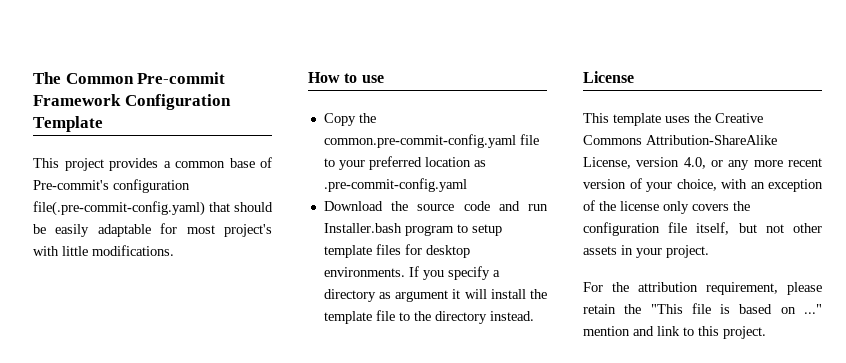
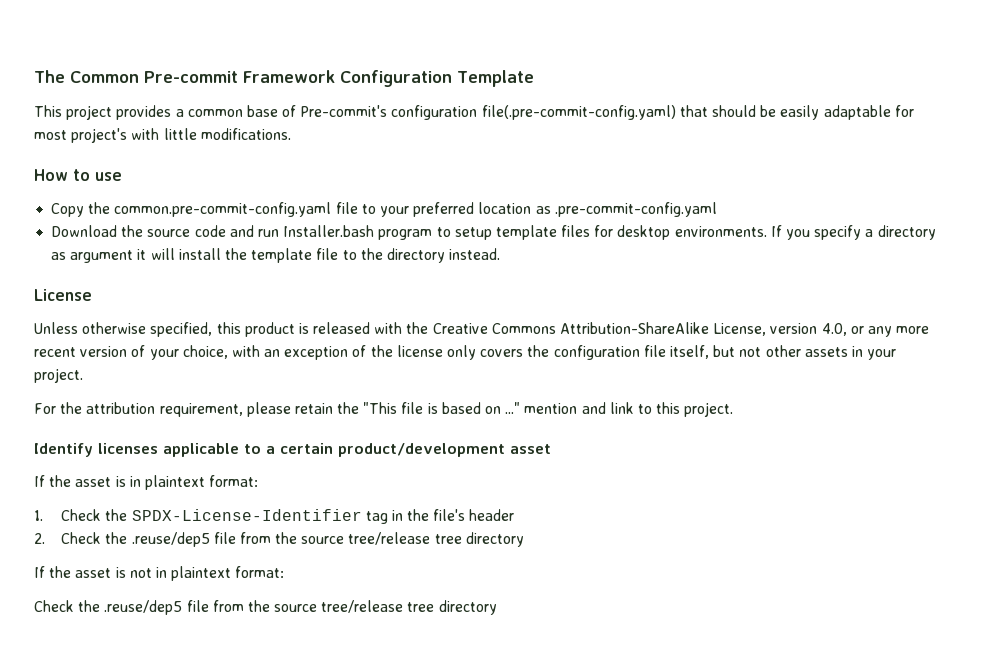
[583,113,690,126] This template uses -> [34,322,403,337] Unless otherwise specified, this product is released with
(766, 332) none -> [34,443,551,457] [34,475,259,490] [34,509,515,524] [34,532,524,547] [34,566,285,581] [34,600,497,615] // Identify licenses applicable to a certain product/development asset // If the asset is in plaintext format: // 1. Check the SPDX-License-Identifier tag in the file's header // 2. Check the .reuse/dep5 file from the source tree/release tree directory // If the asset is not in plaintext format: // Check the .reuse/dep5 file from the source tree/release tree directory

